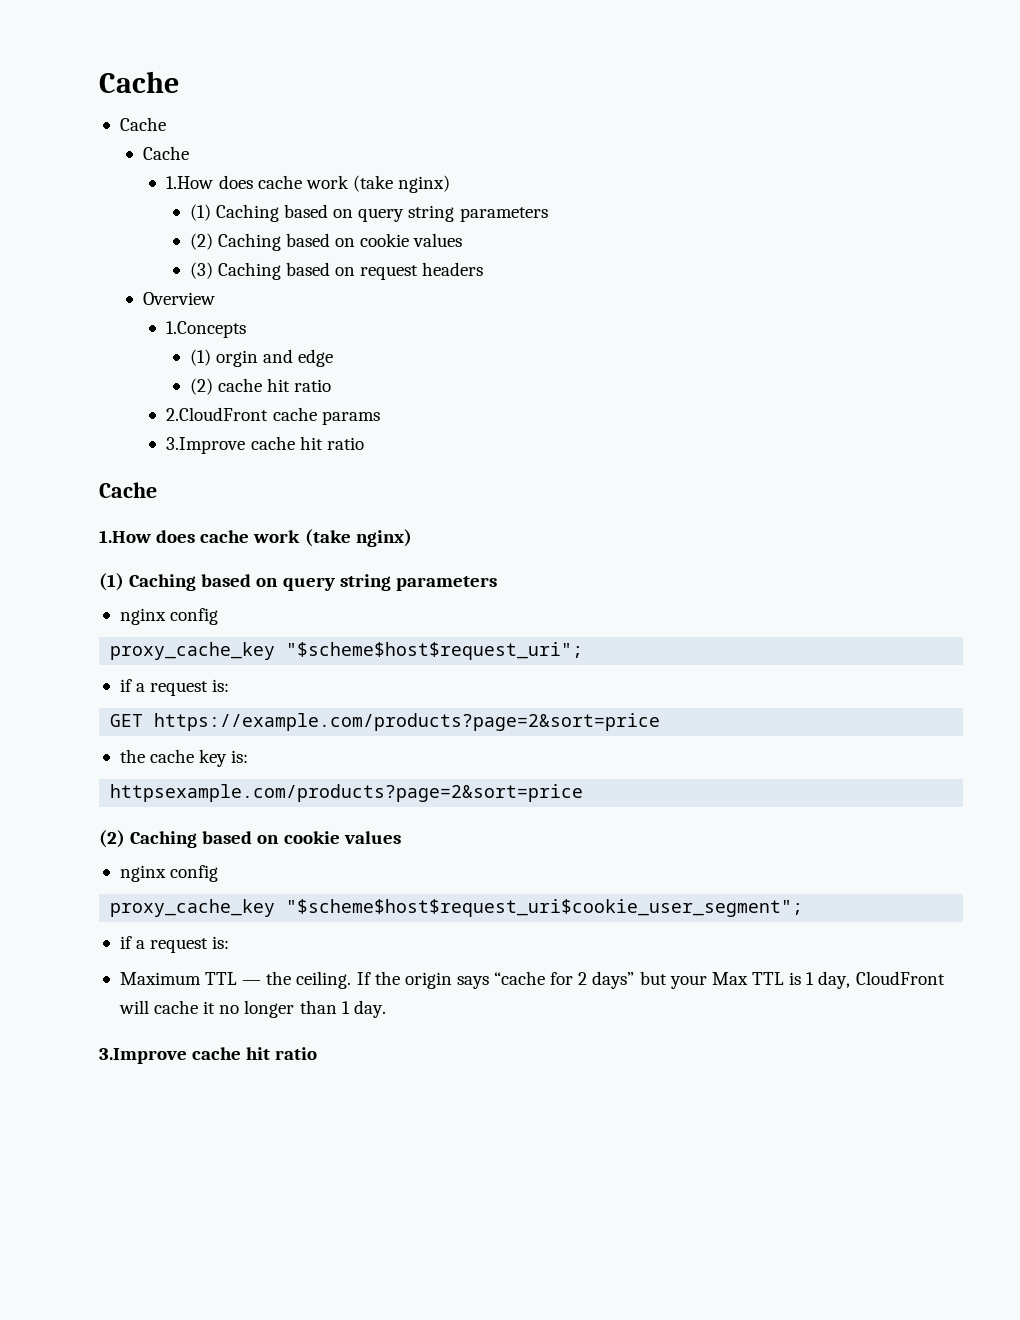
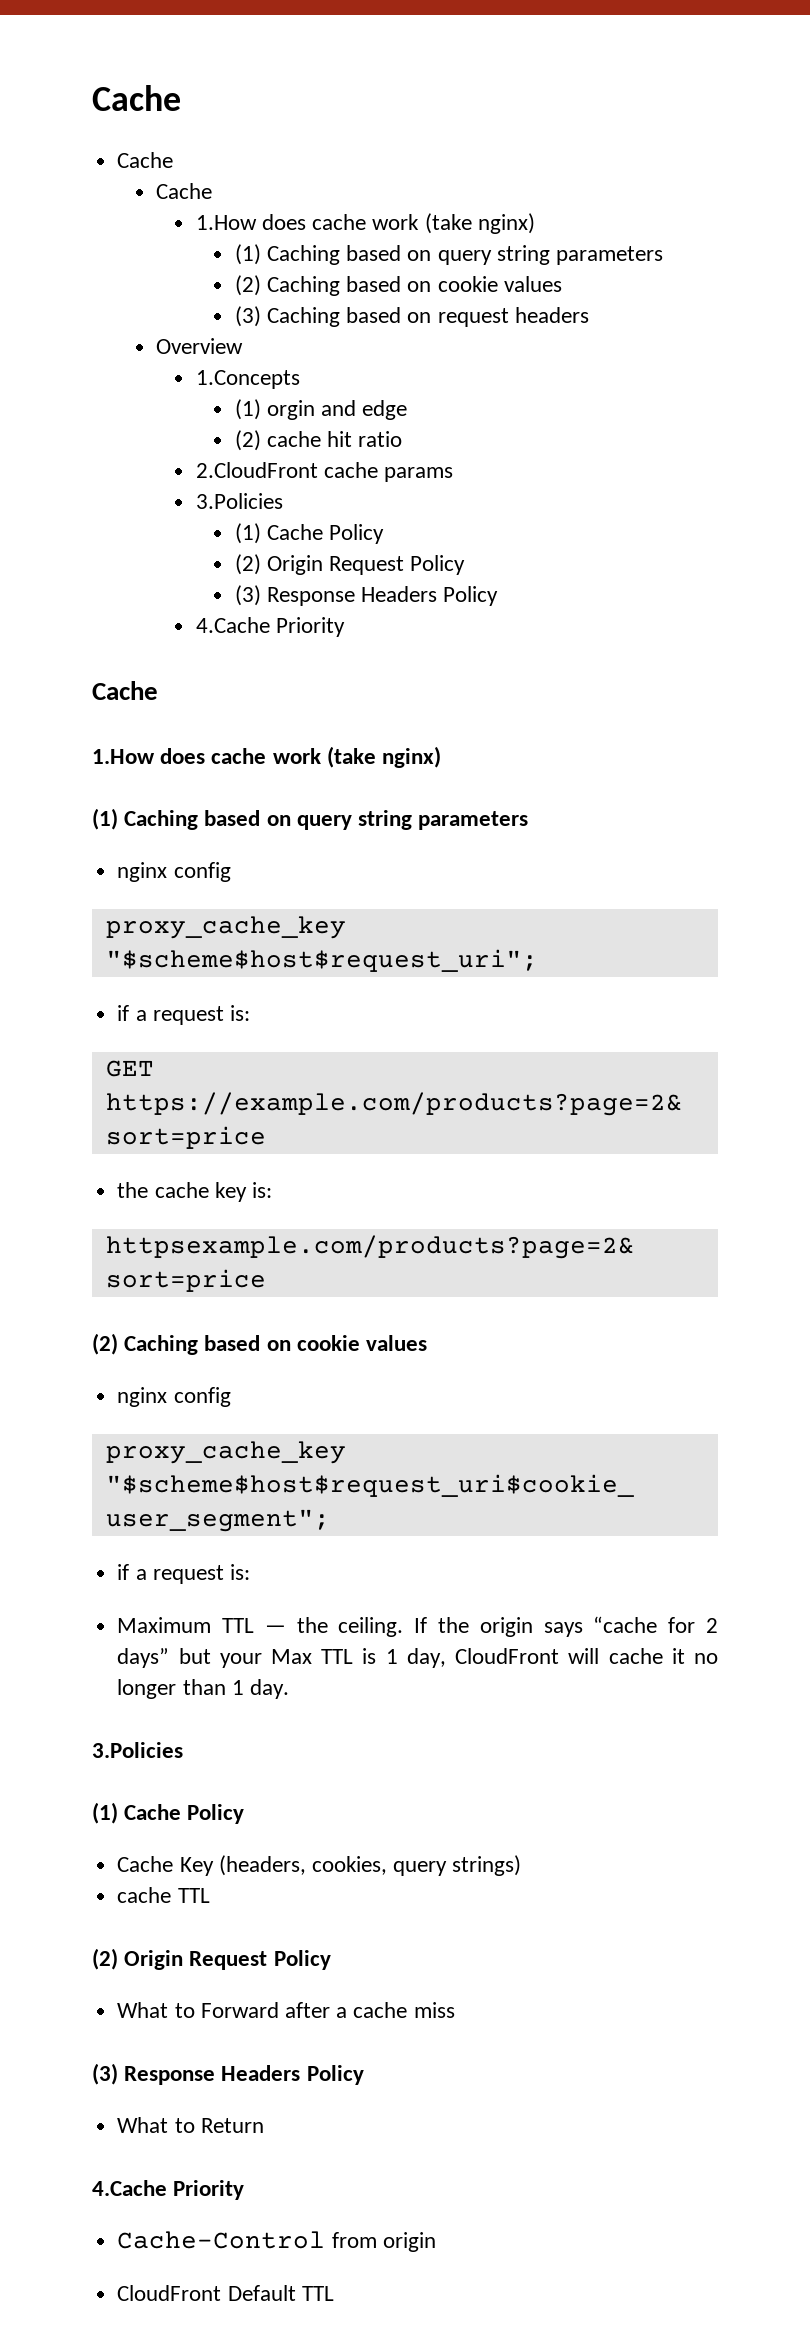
[166,436,364,454] 3.Improve cache hit ratio -> [195,493,283,509] [234,523,385,544] [234,554,466,575] [234,585,499,606] [195,617,345,637] 3.Policies // (1) Cache Policy // (2) Origin Request Policy // (3) Response Headers Policy // 4.Cache Priority
[99,1047,318,1064] 3.Improve cache hit ratio -> [92,1742,183,1758] [92,1802,245,1824] [117,1855,522,1876] [117,1887,210,1903] [92,1948,331,1970] [117,2002,455,2018] [92,2063,364,2085] [117,2117,264,2133] [92,2180,245,2200] [117,2231,436,2252] [117,2285,334,2301] 3.Policies // (1) Cache Policy // Cache Key (headers, cookies, query strings) // cache TTL // (2) Origin Request Policy // What to Forward after a cache miss // (3) Response Headers Policy // What to Return // 4.Cache Priority // Cache-Control from origin // CloudFront Default TTL

